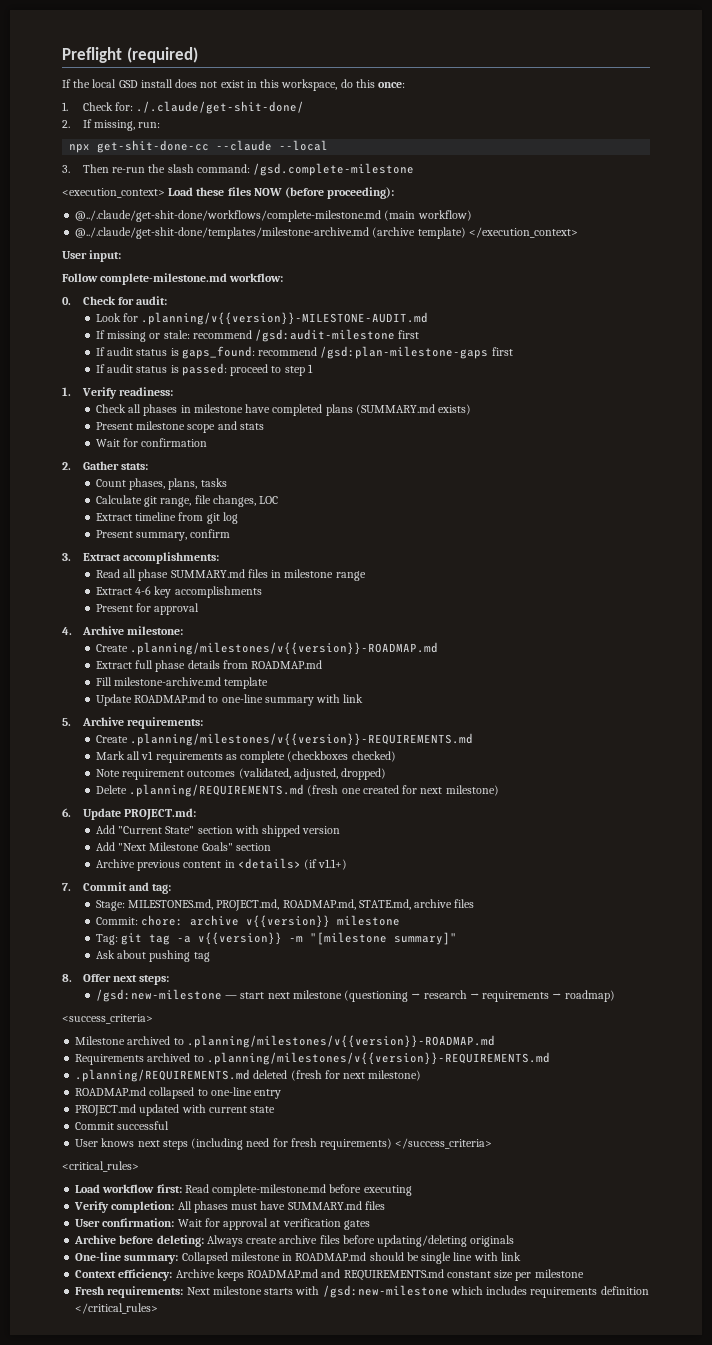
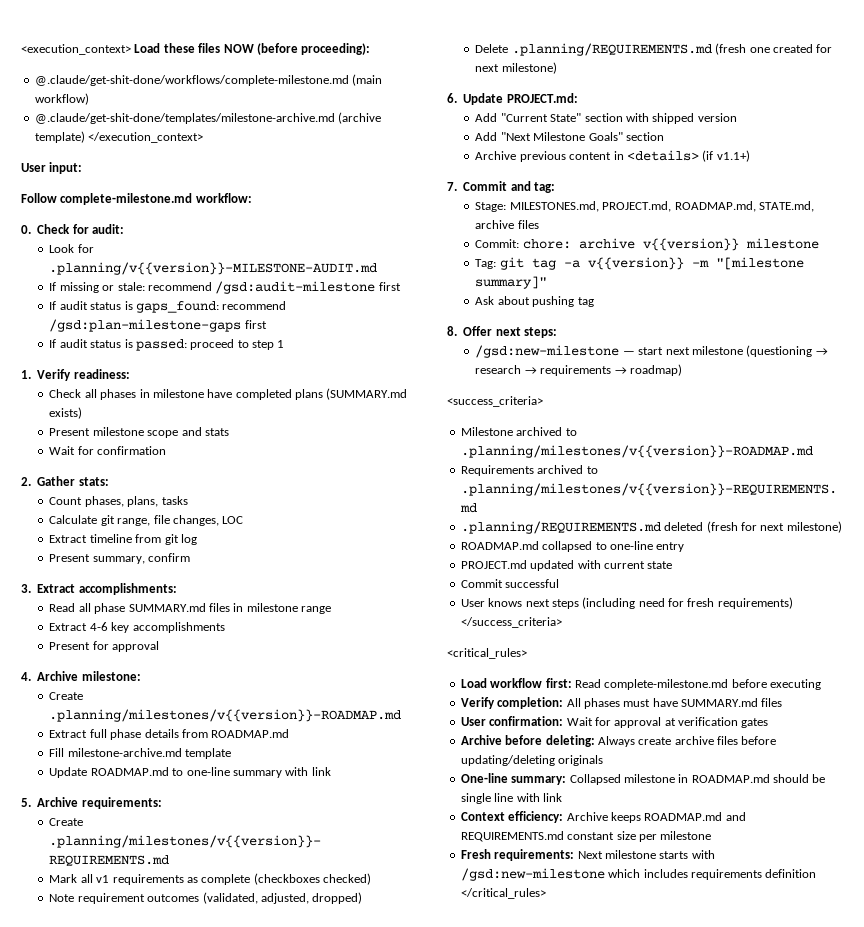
[62,47,198,63] [62,79,406,91] [62,101,305,114] [62,119,161,131] [69,140,329,153] [62,163,414,176] Preflight (required) // If the local GSD install does not exist in this workspace, do this once: // 1. Check for: ./.claude/get-shit-done/ // 2. If missing, run: // npx get-shit-done-cc --claude --local // 3. Then re-run the slash command: /gsd.complete-milestone // -> (21, 49) none
[75,210,382,222] @../.claude/get-shit-done/workflows/complete-milestone.md -> [34,75,349,86] @.claude/get-shit-done/workflows/complete-milestone.md
[75,227,370,239] @../.claude/get-shit-done/templates/milestone-archive.md -> [34,113,335,124] @.claude/get-shit-done/templates/milestone-archive.md

